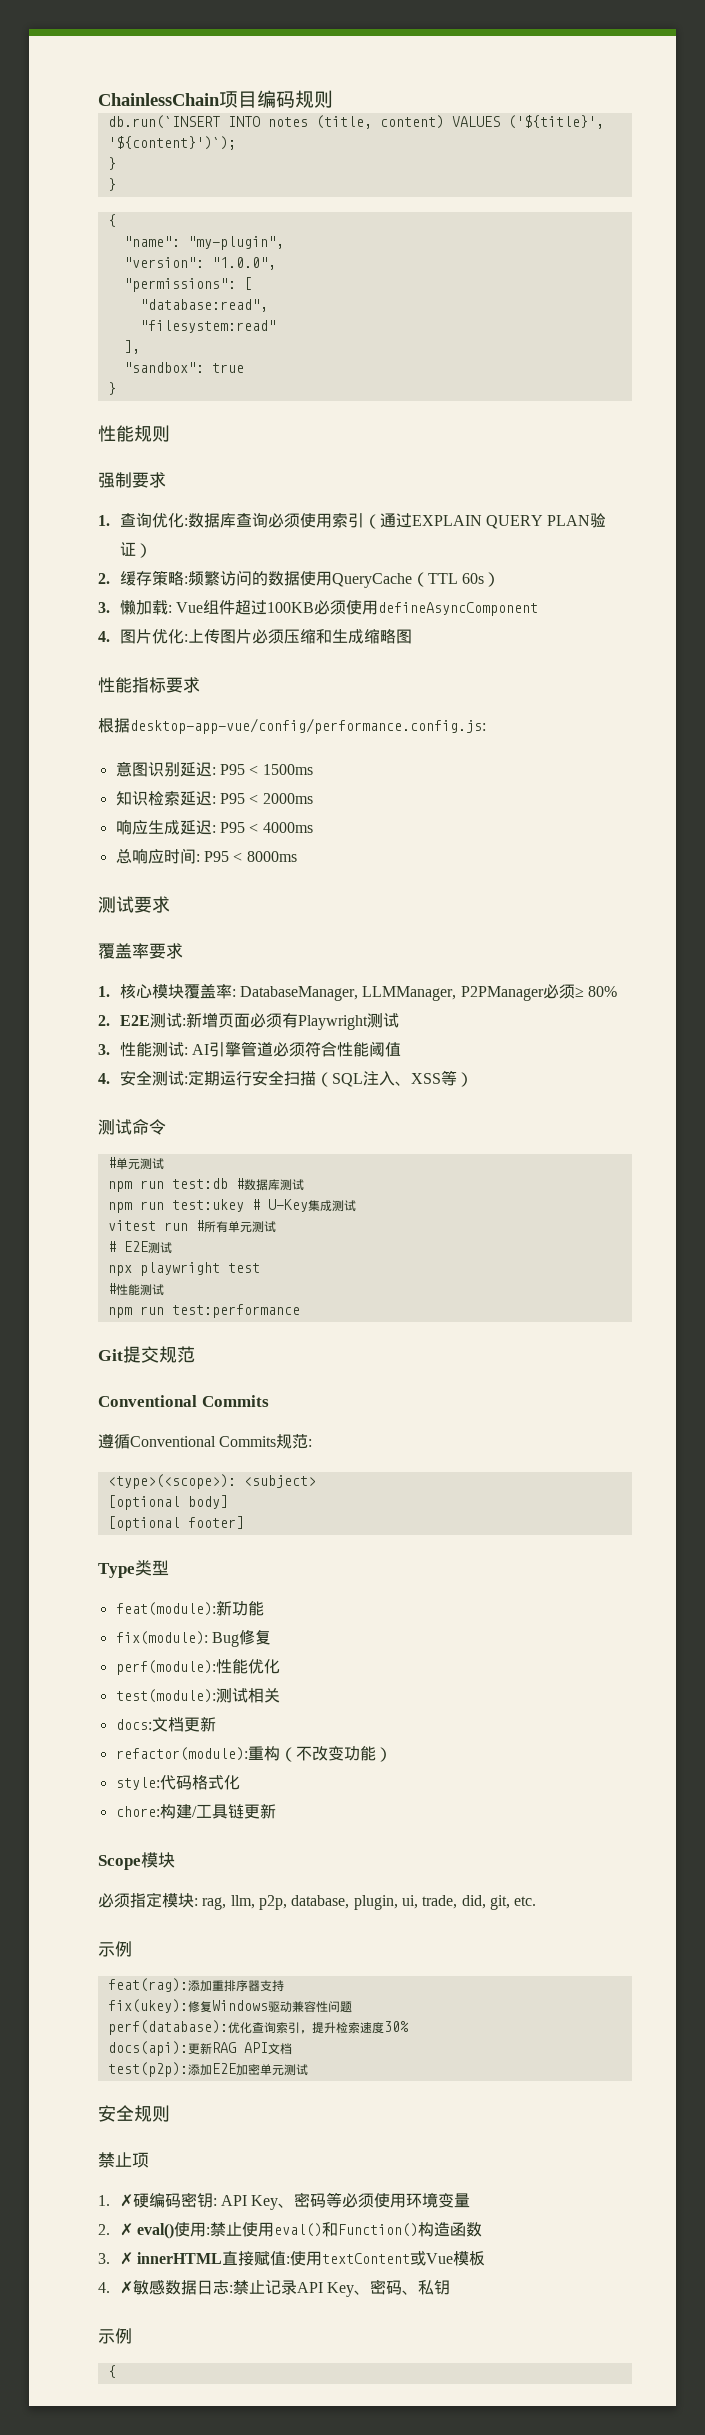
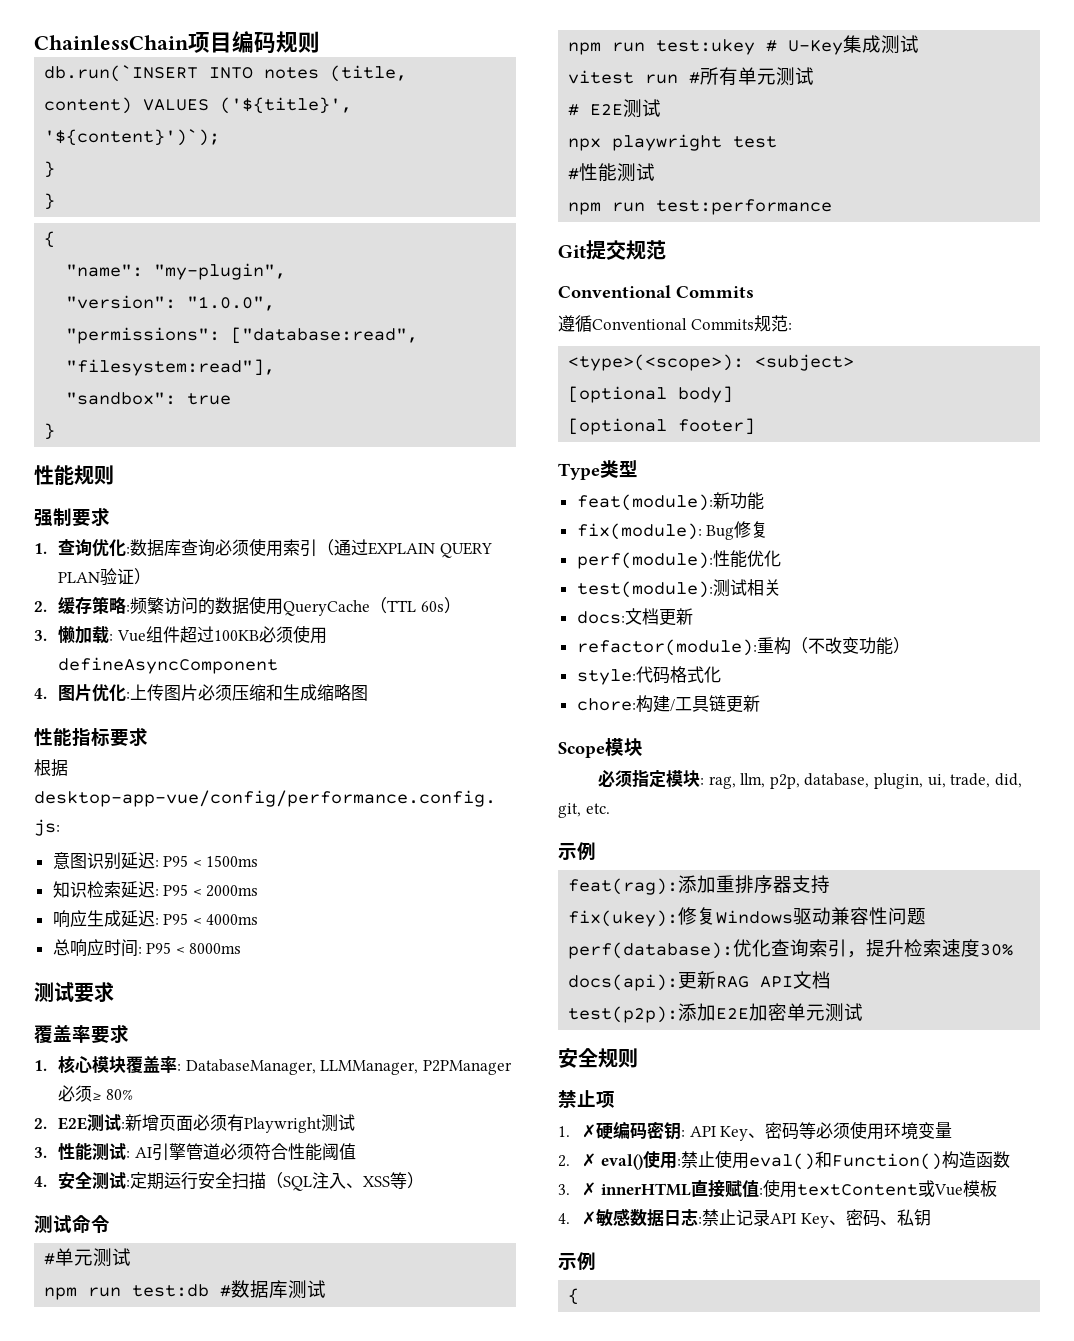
[243,277,252,290] [139,299,268,312] [139,320,276,333] [123,340,140,354] [ // "database:read", // "filesystem:read" // ], -> [231,327,419,344] [66,359,276,376] ["database:read", "filesystem:read"],

